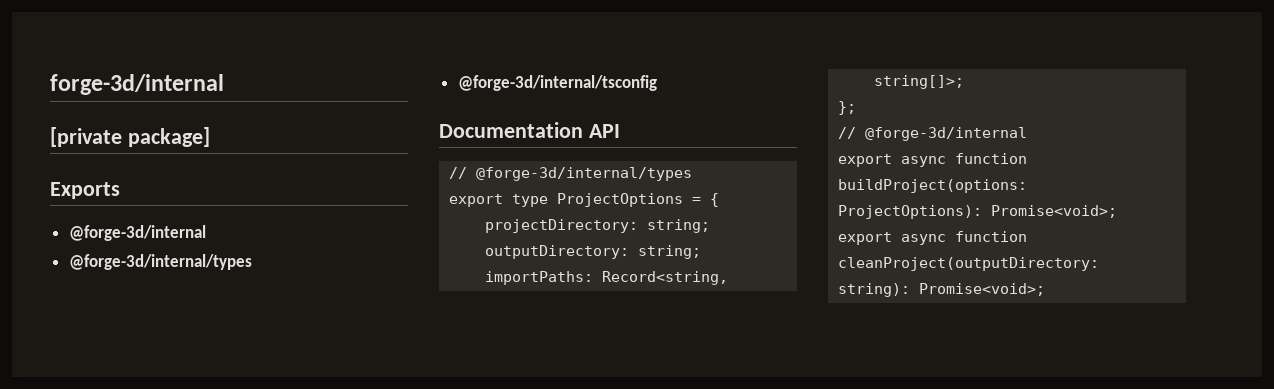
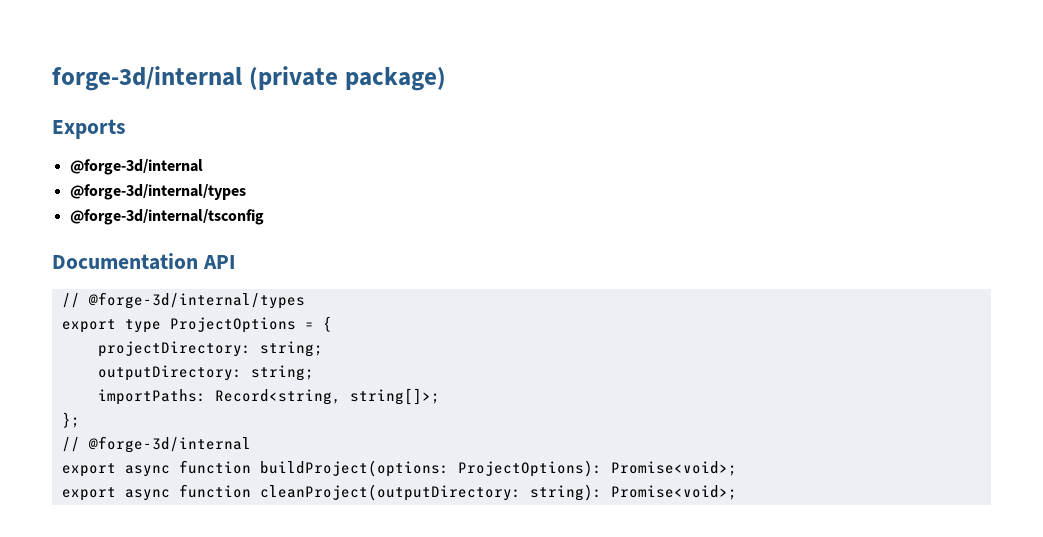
[50,127,210,147] // [private package] -> [248,66,446,91] (private package)

